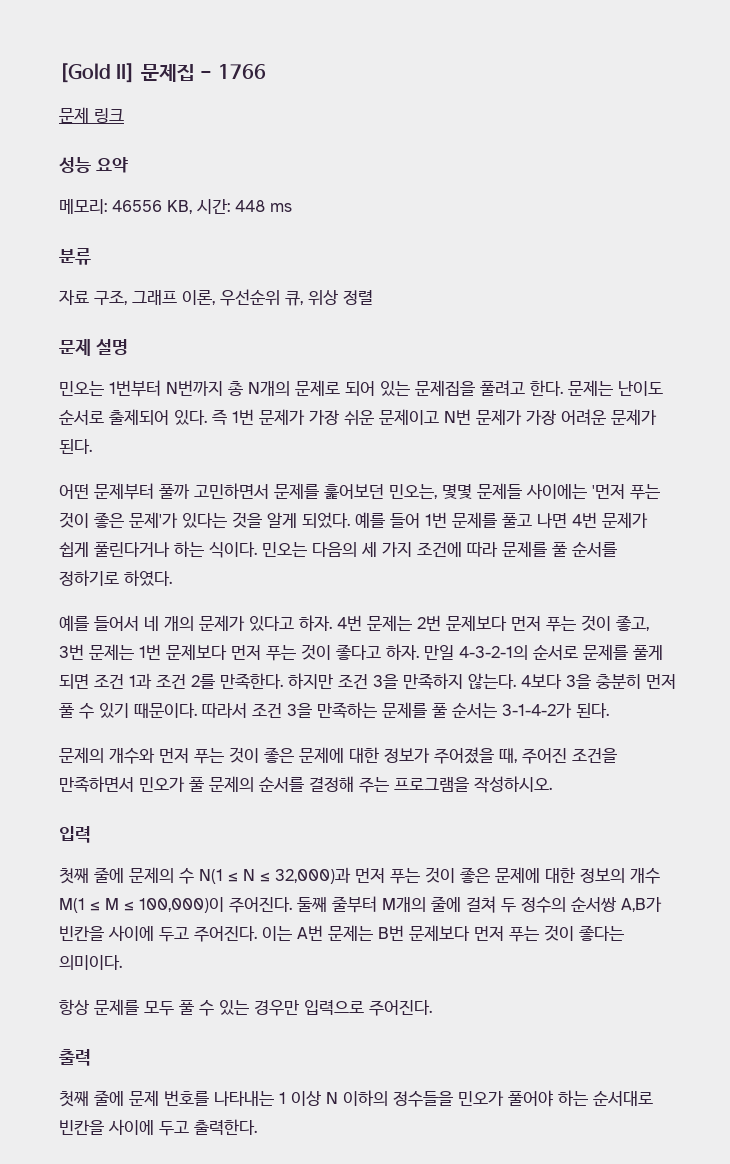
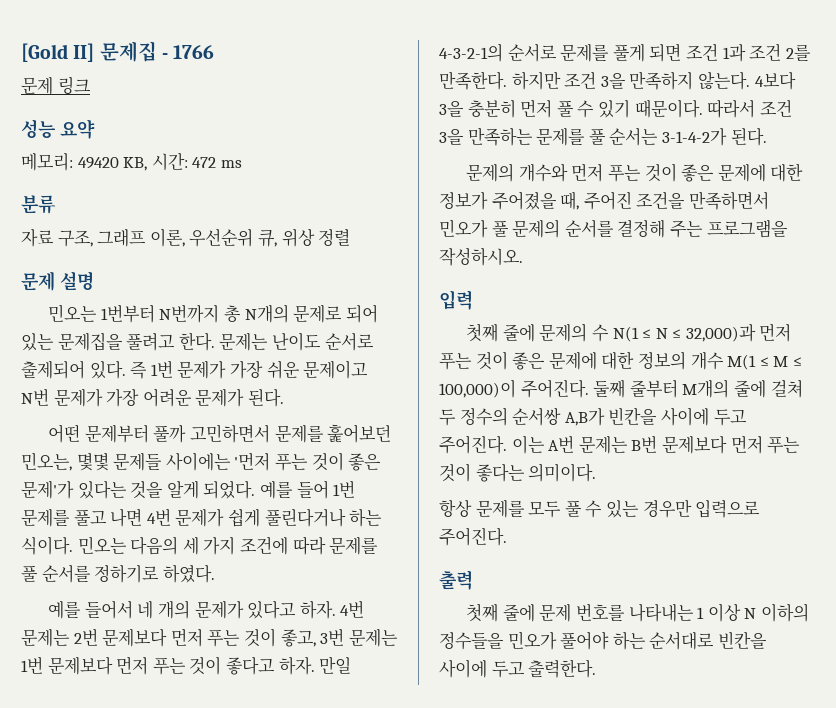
[112,200,162,212] 46556 -> [77,157,119,169] 49420
[235,200,265,212] 448 -> [192,157,217,168] 472

